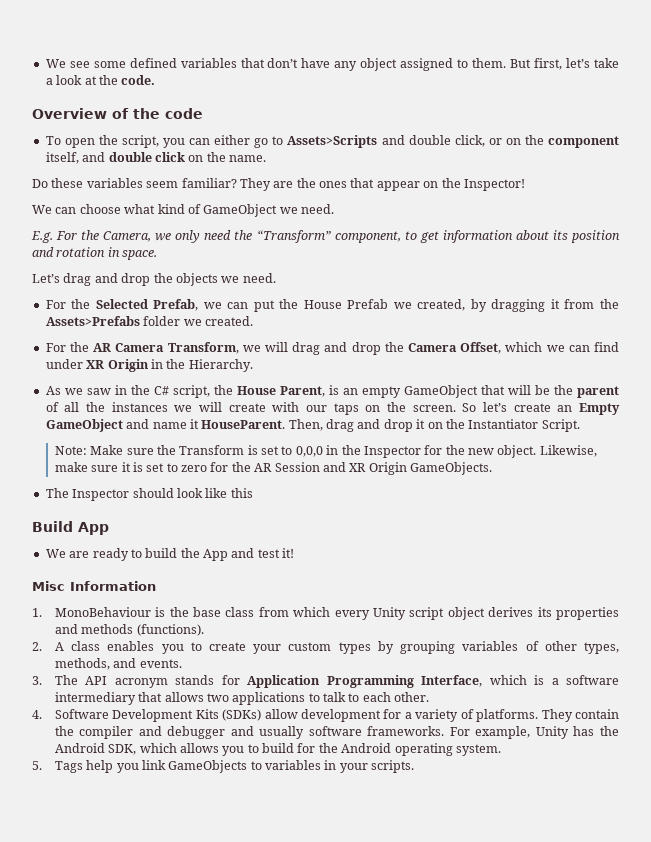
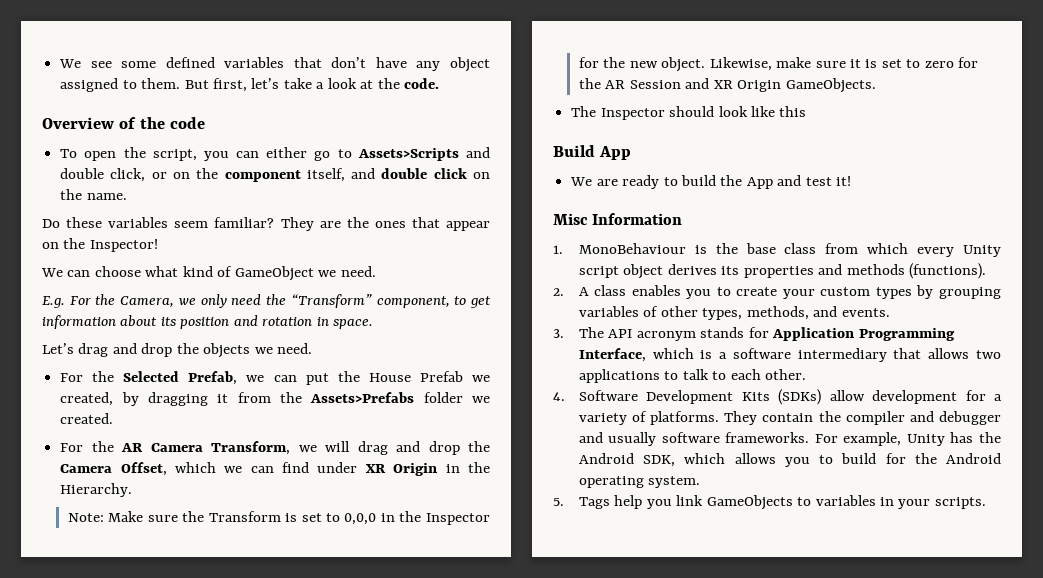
[45,385,620,398] [45,402,621,415] [45,419,580,432] // As we saw in the C# script, the House Parent, is an empty GameObject that will be the parent of all the instances we will create with our taps on the screen. So let’s create an Empty GameObject and name it HouseParent. Then, drag and drop it on the Instantiator Script. -> (133, 490) none

